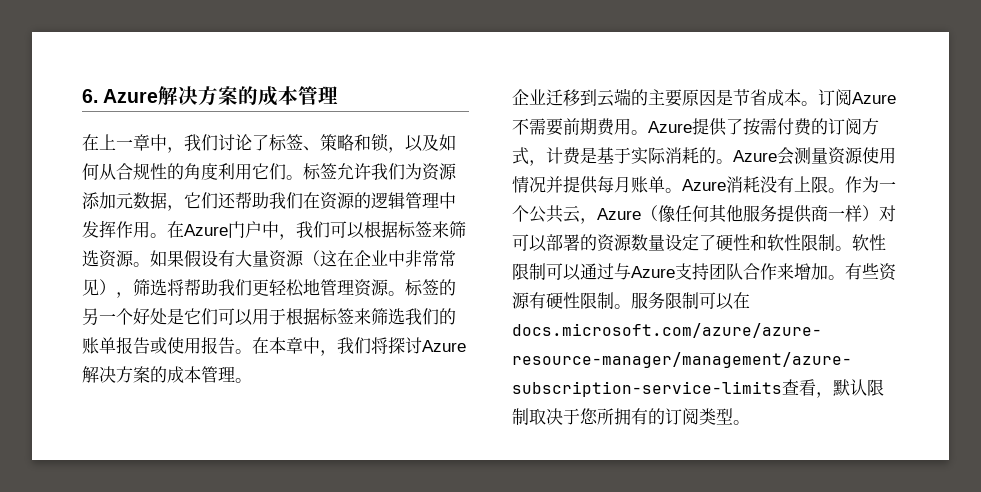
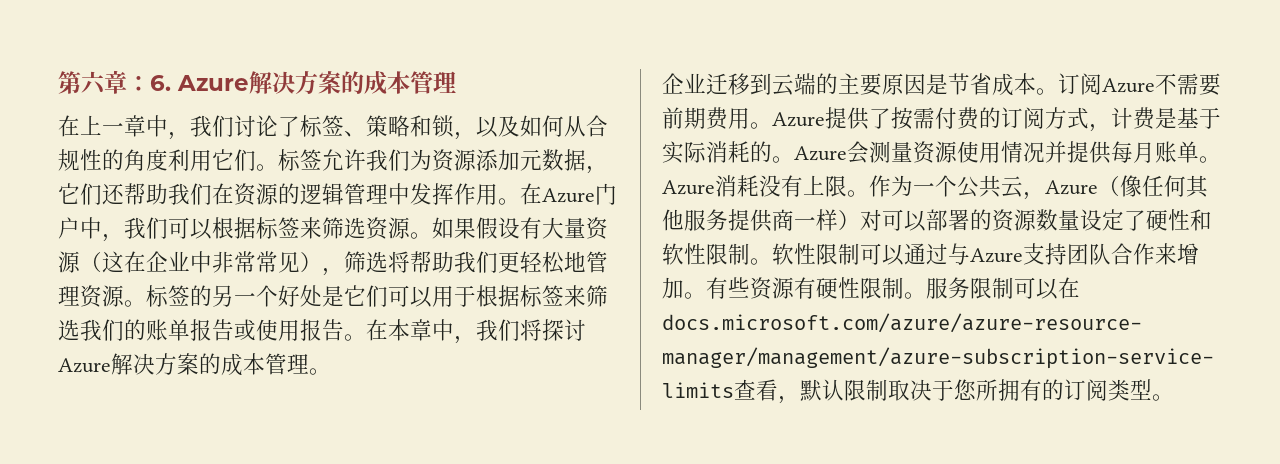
(82, 96) none -> [58,70,150,95] 第六章：

